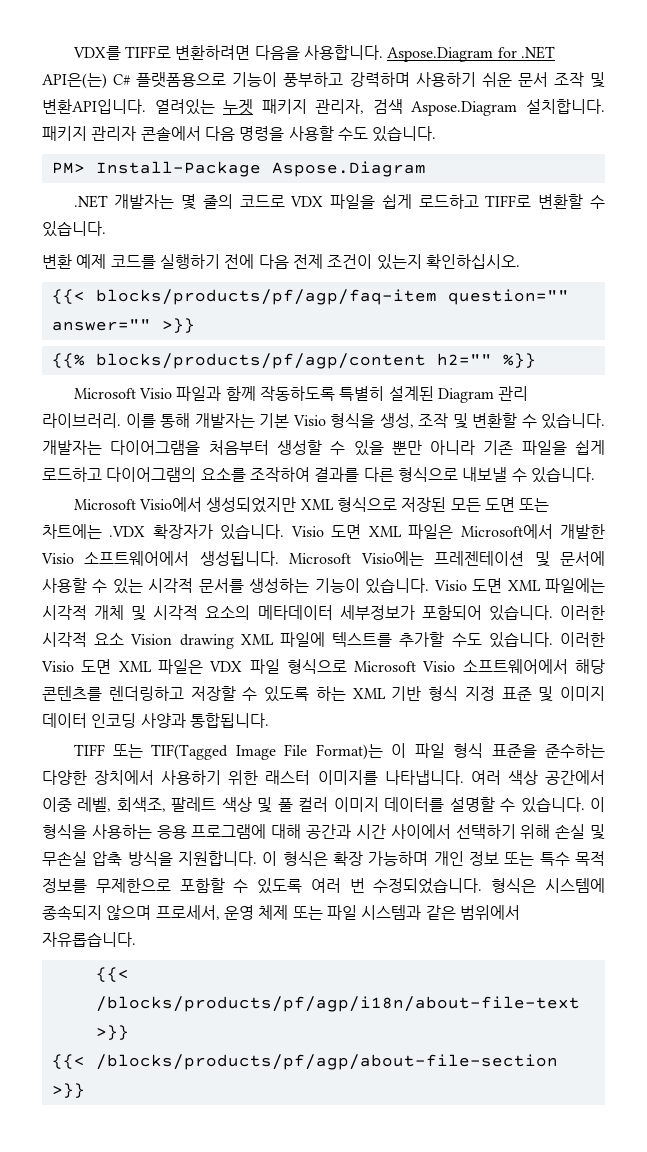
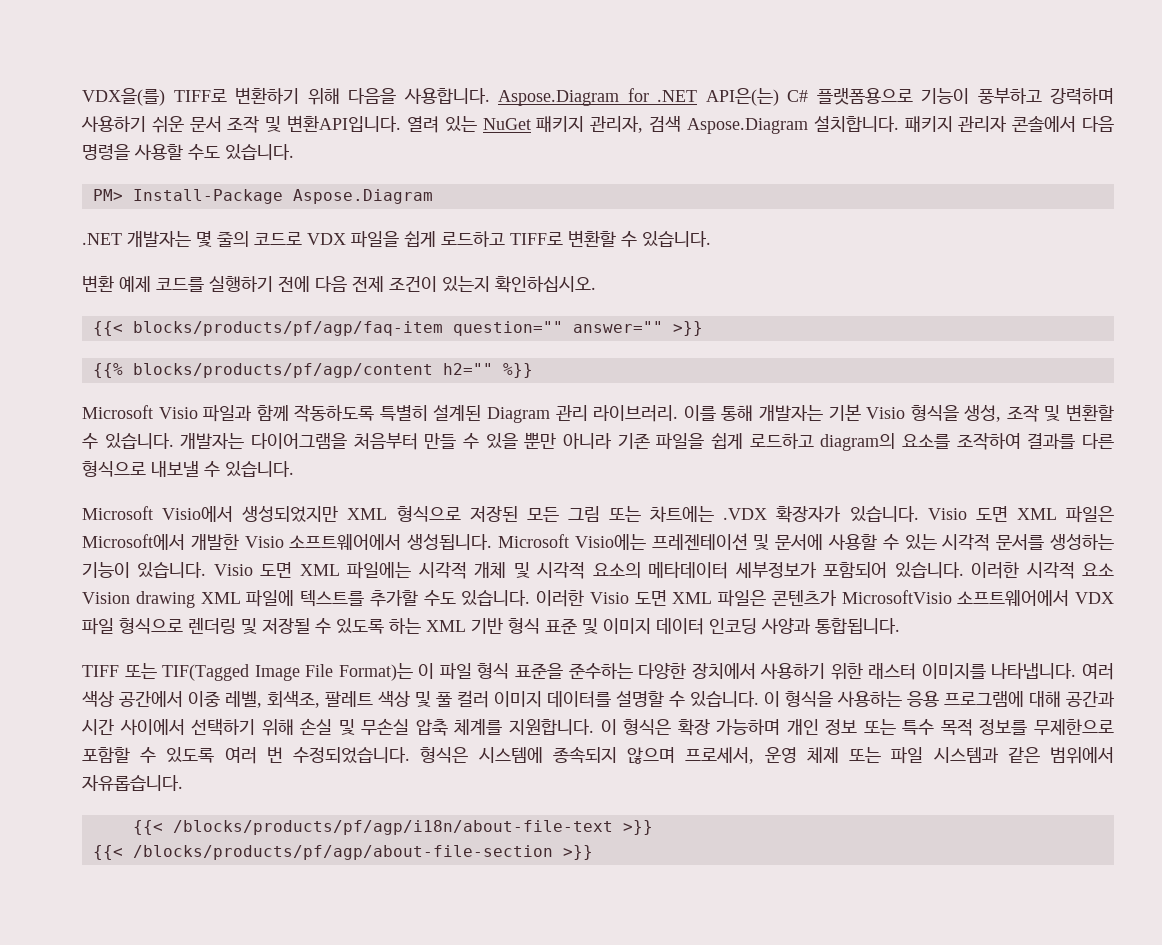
[72,45,251,60] VDX를 TIFF로 변환하려면 -> [82,87,340,106] VDX을(를) TIFF로 변환하기 위해
[154,99,254,115] 열려있는 누겟 -> [406,116,531,133] 열려 있는 NuGet
[276,440,322,455] 생성할 -> [424,433,457,449] 만들
[106,467,197,482] 다이어그램의 -> [820,433,896,451] diagram의
[484,497,515,512] 도면 -> [567,506,600,522] 그림
[209,659,605,674] [42,686,236,701] VDX 파일 형식으로 Microsoft Visio 소프트웨어에서 해당 콘텐츠를 렌더링하고 저장할 -> [771,590,1114,606] [82,618,310,635] 콘텐츠가 MicrosoftVisio 소프트웨어에서 VDX 파일 형식으로 렌더링 및 저장될
[464,686,495,701] 지정 -> (540, 626) none
[127,851,173,866] 방식을 -> [454,718,503,735] 체계를

